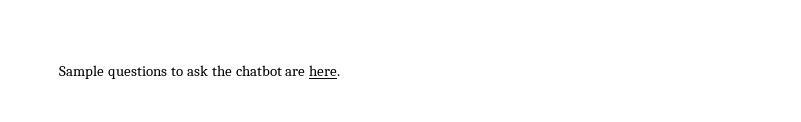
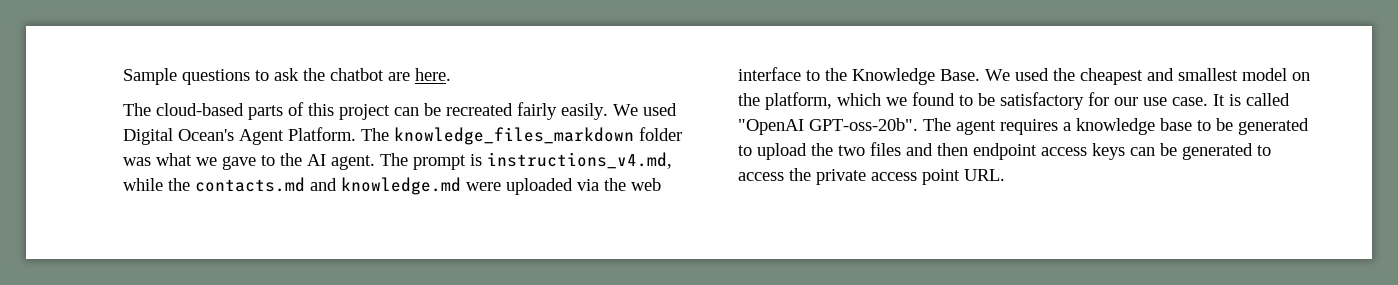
(341, 70) none -> [123,102,677,120] [123,127,682,145] [123,152,672,170] [123,177,661,195] [738,67,1310,85] [738,92,1290,110] [738,118,1309,135] [738,142,1271,160] [738,168,1005,185] // The cloud-based parts of this project can be recreated fairly easily. We used Digital Ocean's Agent Platform. The knowledge_files_markdown folder was what we gave to the AI agent. The prompt is instructions_v4.md, while the contacts.md and knowledge.md were uploaded via the web interface to the Knowledge Base. We used the cheapest and smallest model on the platform, which we found to be satisfactory for our use case. It is called "OpenAI GPT-oss-20b". The agent requires a knowledge base to be generated to upload the two files and then endpoint access keys can be generated to access the private access point URL.

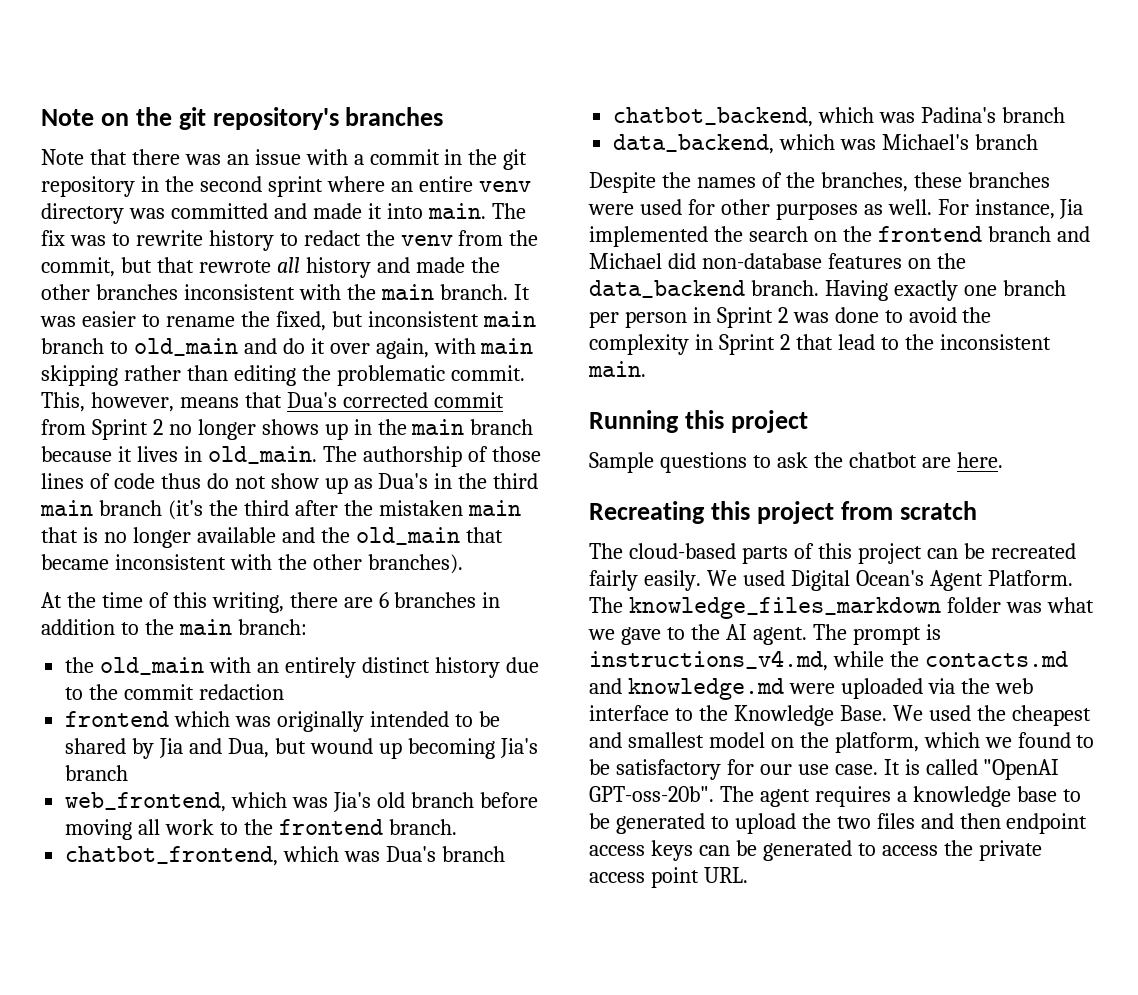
(123, 76) none -> [41,107,444,130] [41,149,528,170] [41,176,531,197] [41,203,526,224] [41,230,539,251] [41,257,500,278] [41,284,530,300] [40,311,536,331] [41,338,534,359] [41,365,525,386] [41,392,504,412] [41,419,534,440] [41,446,541,467] [41,473,539,494] [40,500,521,520] [41,527,503,548] [41,554,463,574] [41,592,501,613] [41,619,307,635] [65,657,539,678] [65,684,285,700] [65,711,500,732] [65,738,538,759] [65,765,129,781] [65,792,538,812] [65,819,457,840] [65,846,505,866] [613,107,1065,127] [613,134,1038,154] [589,172,1050,193] [588,199,1084,220] [589,226,1090,247] [589,253,966,269] [589,280,1066,301] [589,307,992,328] [589,334,1051,355] [588,361,646,377] [589,410,808,433] Note on the git repository's branches // Note that there was an issue with a commit in the git repository in the second sprint where an entire venv directory was committed and made it into main. The fix was to rewrite history to redact the venv from the commit, but that rewrote all history and made the other branches inconsistent with the main branch. It was easier to rename the fixed, but inconsistent main branch to old_main and do it over again, with main skipping rather than editing the problematic commit. This, however, means that Dua's corrected commit from Sprint 2 no longer shows up in the main branch because it lives in old_main. The authorship of those lines of code thus do not show up as Dua's in the third main branch (it's the third after the mistaken main that is no longer available and the old_main that became inconsistent with the other branches). // At the time of this writing, there are 6 branches in addition to the main branch: // the old_main with an entirely distinct history due to the commit redaction // frontend which was originally intended to be shared by Jia and Dua, but wound up becoming Jia's branch // web_frontend, which was Jia's old branch before moving all work to the frontend branch. // chatbot_frontend, which was Dua's branch // chatbot_backend, which was Padina's branch // data_backend, which was Michael's branch // Despite the names of the branches, these branches were used for other purposes as well. For instance, Jia implemented the search on the frontend branch and Michael did non-database features on the data_backend branch. Having exactly one branch per person in Sprint 2 was done to avoid the complexity in Sprint 2 that lead to the inconsistent main. // Running this project //
(451, 74) none -> [589,501,977,524] // Recreating this project from scratch

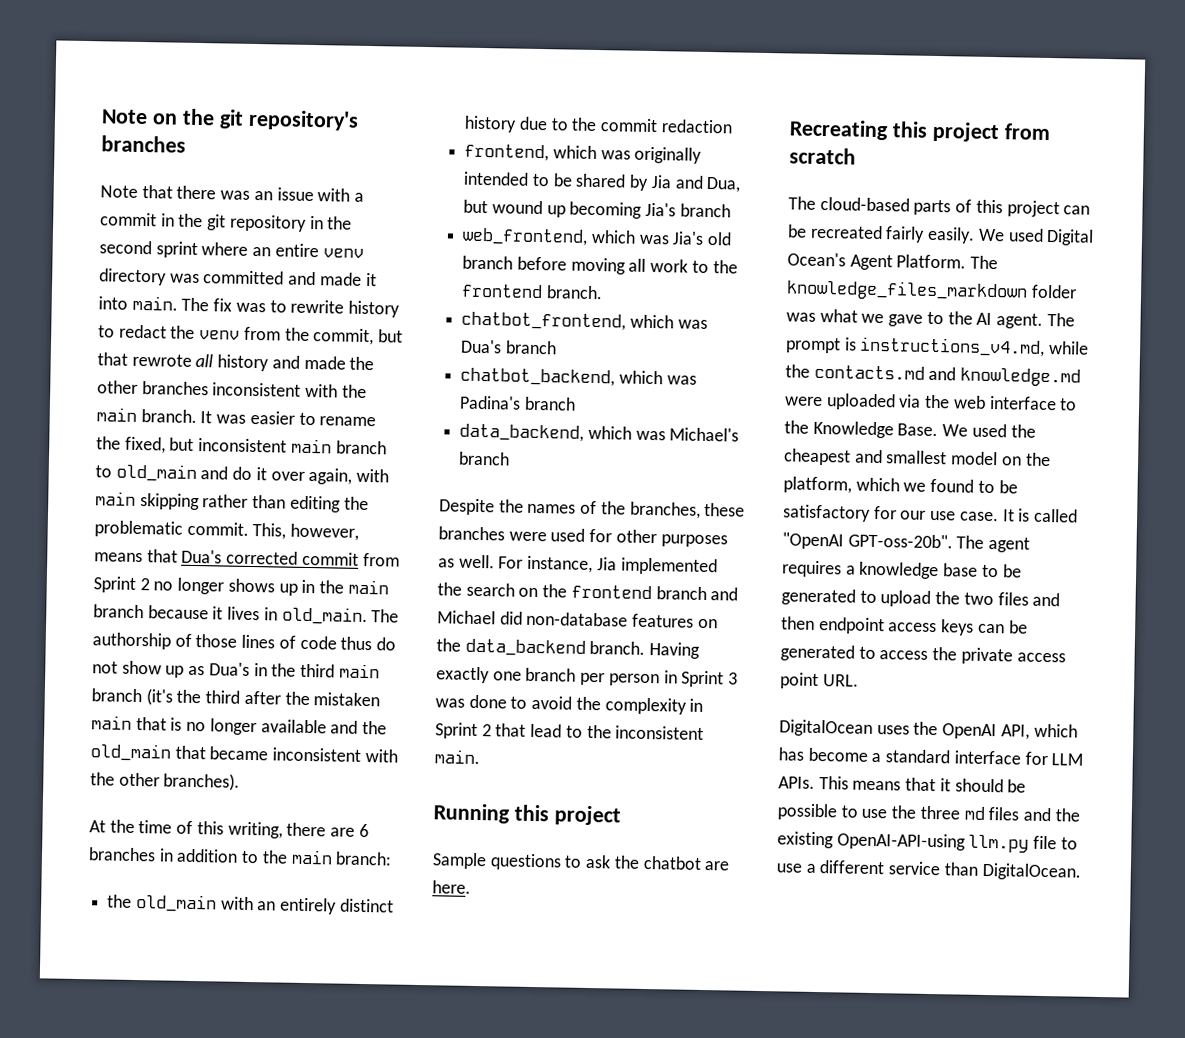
[65,711,170,727] frontend -> [464,143,550,162] frontend,
[777,307,788,323] 2 -> [728,672,739,685] 3
(748, 875) none -> [779,719,1078,740] [778,747,1084,766] [778,776,1027,793] [777,803,1080,822] [777,831,1078,853] [776,860,1081,881] // DigitalOcean uses the OpenAI API, which has become a standard interface for LLM APIs. This means that it should be possible to use the three md files and the existing OpenAI-API-using llm.py file to use a different service than DigitalOcean.

